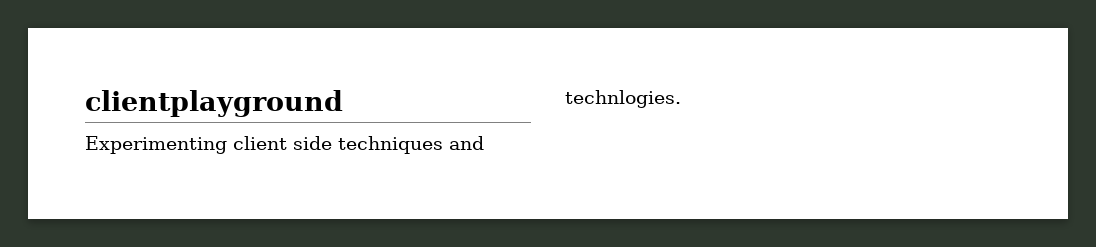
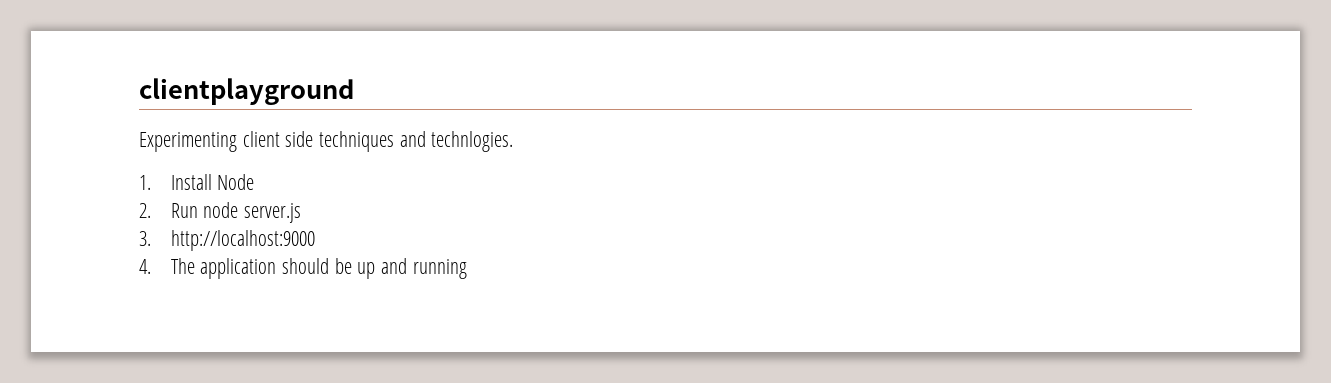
(681, 99) none -> [139,174,255,190] [139,202,301,223] [139,230,315,251] [139,258,467,279] // 1. Install Node // 2. Run node server.js // 3. http://localhost:9000 // 4. The application should be up and running

